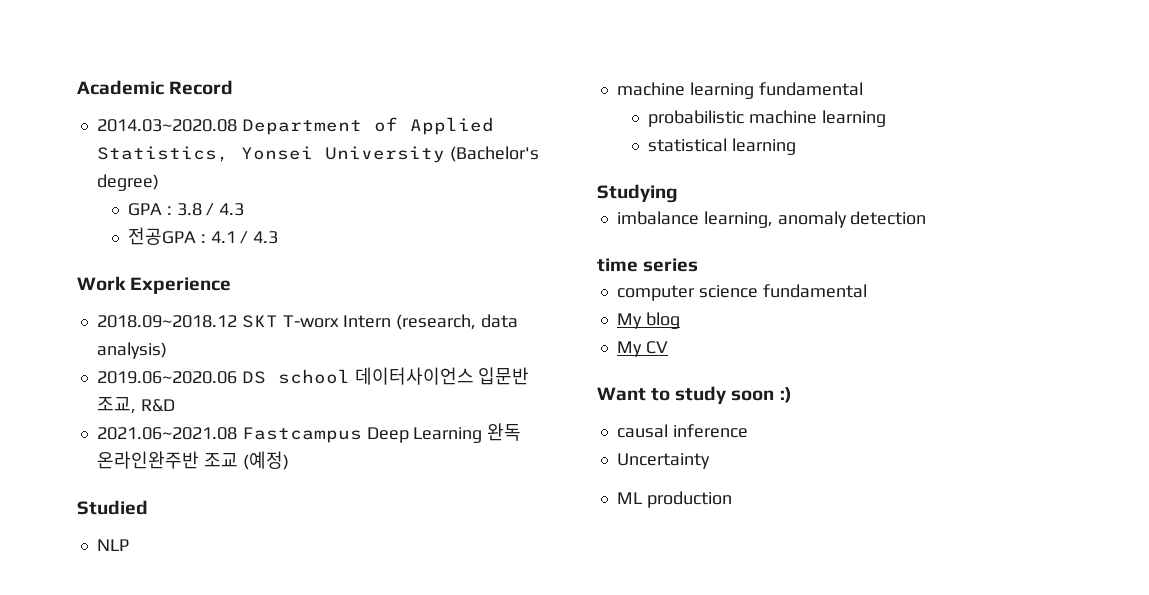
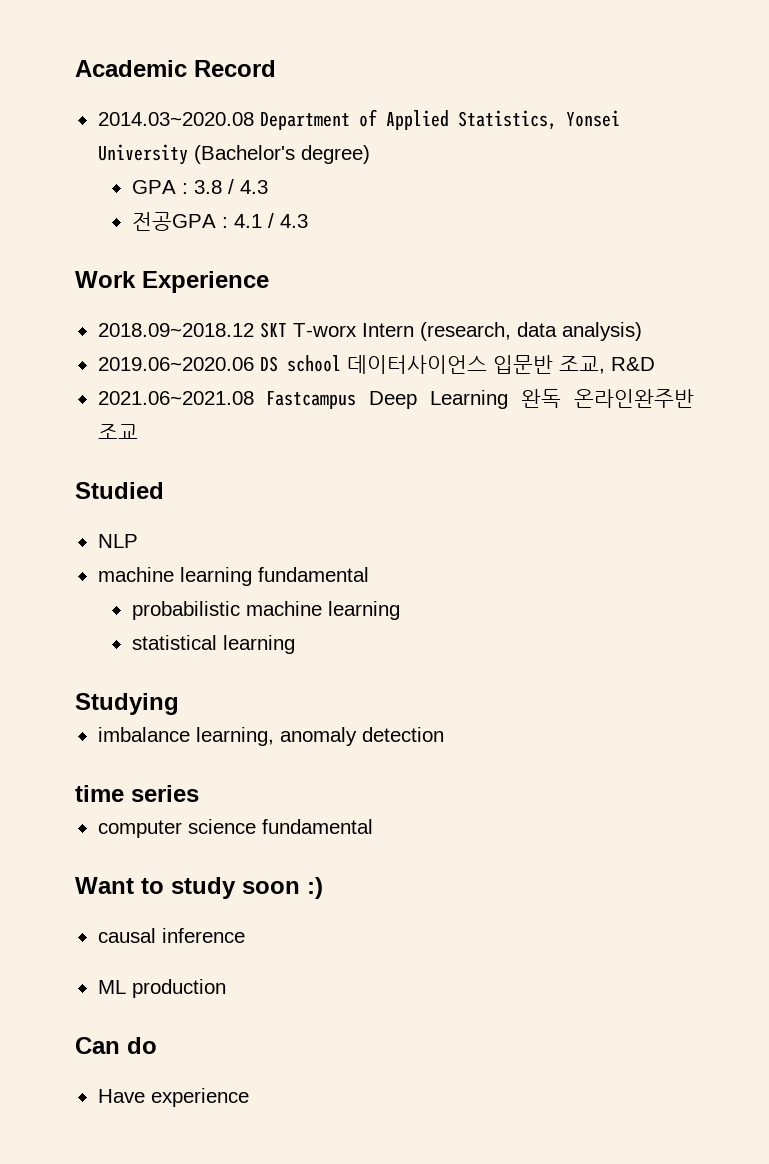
[242,451,289,470] (예정) -> (138, 431) none
[616,312,680,329] [616,341,668,357] // My blog // My CV -> (373, 826) none
[616,453,710,469] // Uncertainty -> (245, 935) none
(732, 499) none -> [75,1037,157,1054] [97,1088,249,1107] // Can do // Have experience

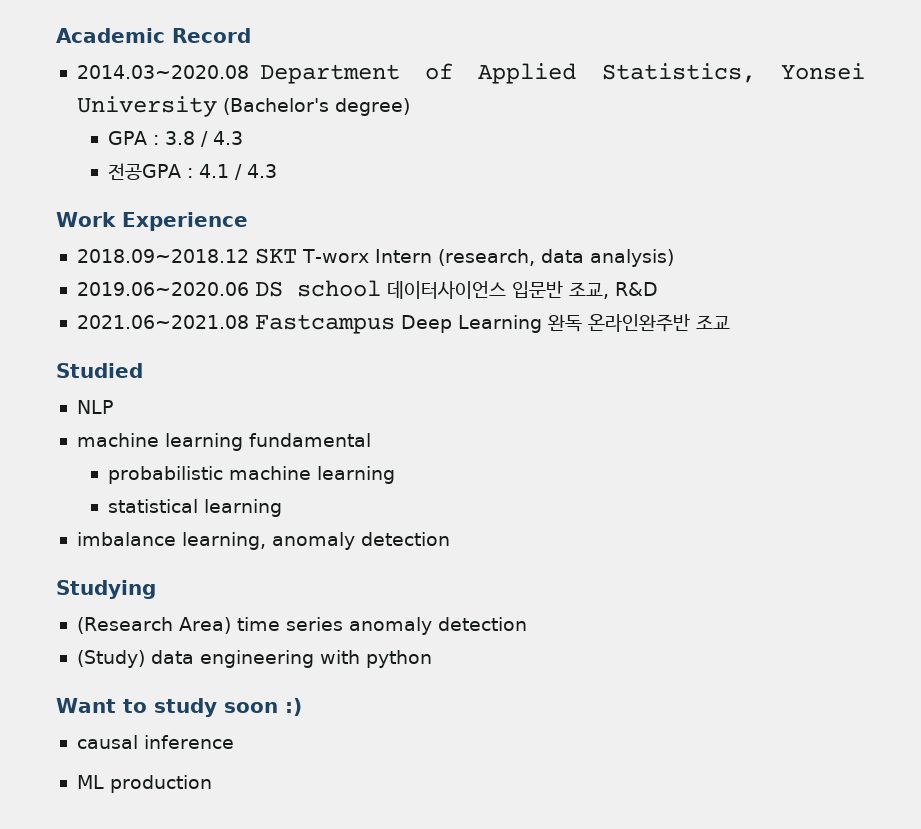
[75,693,179,715] // Studying -> (283, 508) none
(444, 734) none -> [56,580,156,599] [76,617,231,634] Studying // (Research Area)
[97,819,373,838] // computer science fundamental -> [348,617,527,635] [76,650,432,668] anomaly detection // (Study) data engineering with python
[75,1037,157,1054] [97,1088,249,1107] // Can do // Have experience -> (212, 784) none

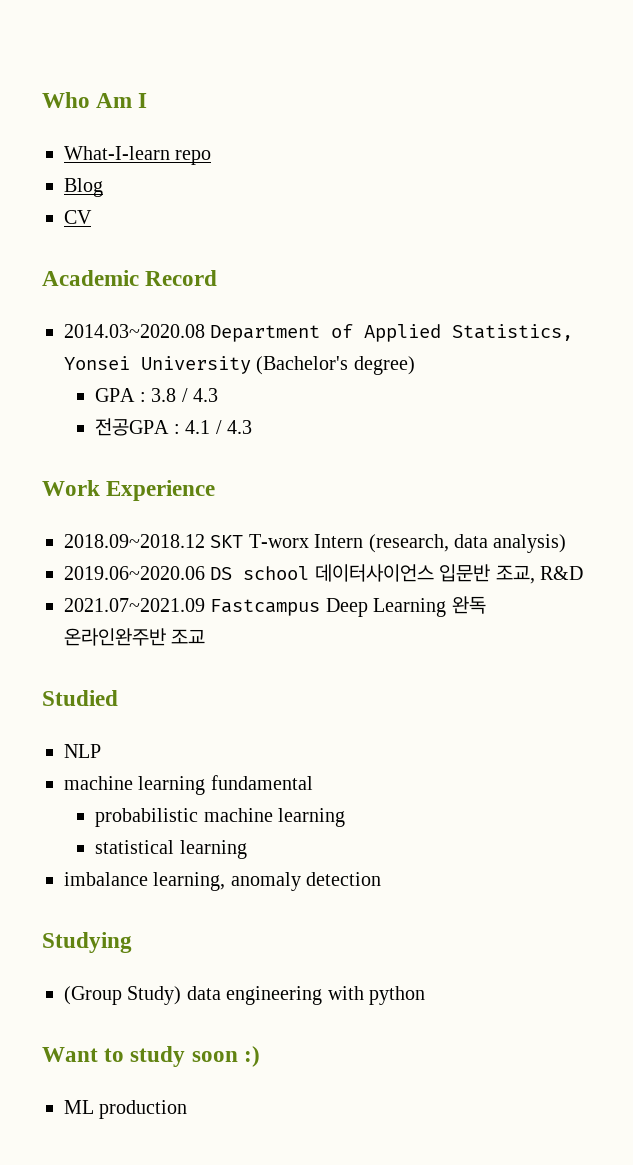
(56, 35) none -> [42,92,148,108] [64,146,212,165] [64,178,103,197] [64,210,92,224] Who Am I // What-I-learn repo // Blog // CV //
[76,315,249,329] 2021.06~2021.08 -> [64,598,205,612] 2021.07~2021.09
[76,617,527,635] [76,650,145,668] (Research Area) time series anomaly detection // (Study) -> [64,986,182,1005] (Group Study)
[76,735,234,749] // causal inference -> (260, 1056) none

